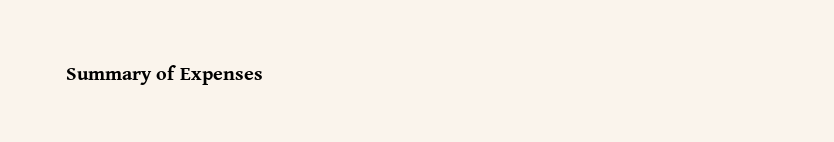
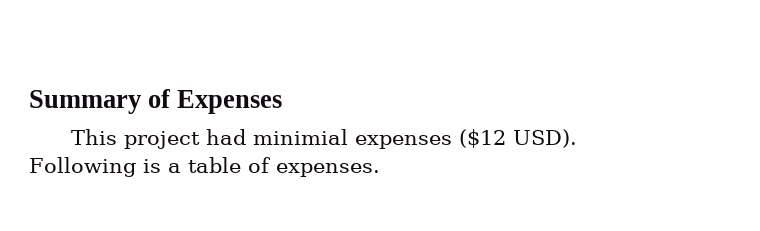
(263, 76) none -> [70,129,577,149] [29,157,380,177] // This project had minimial expenses ($12 USD). Following is a table of expenses.

